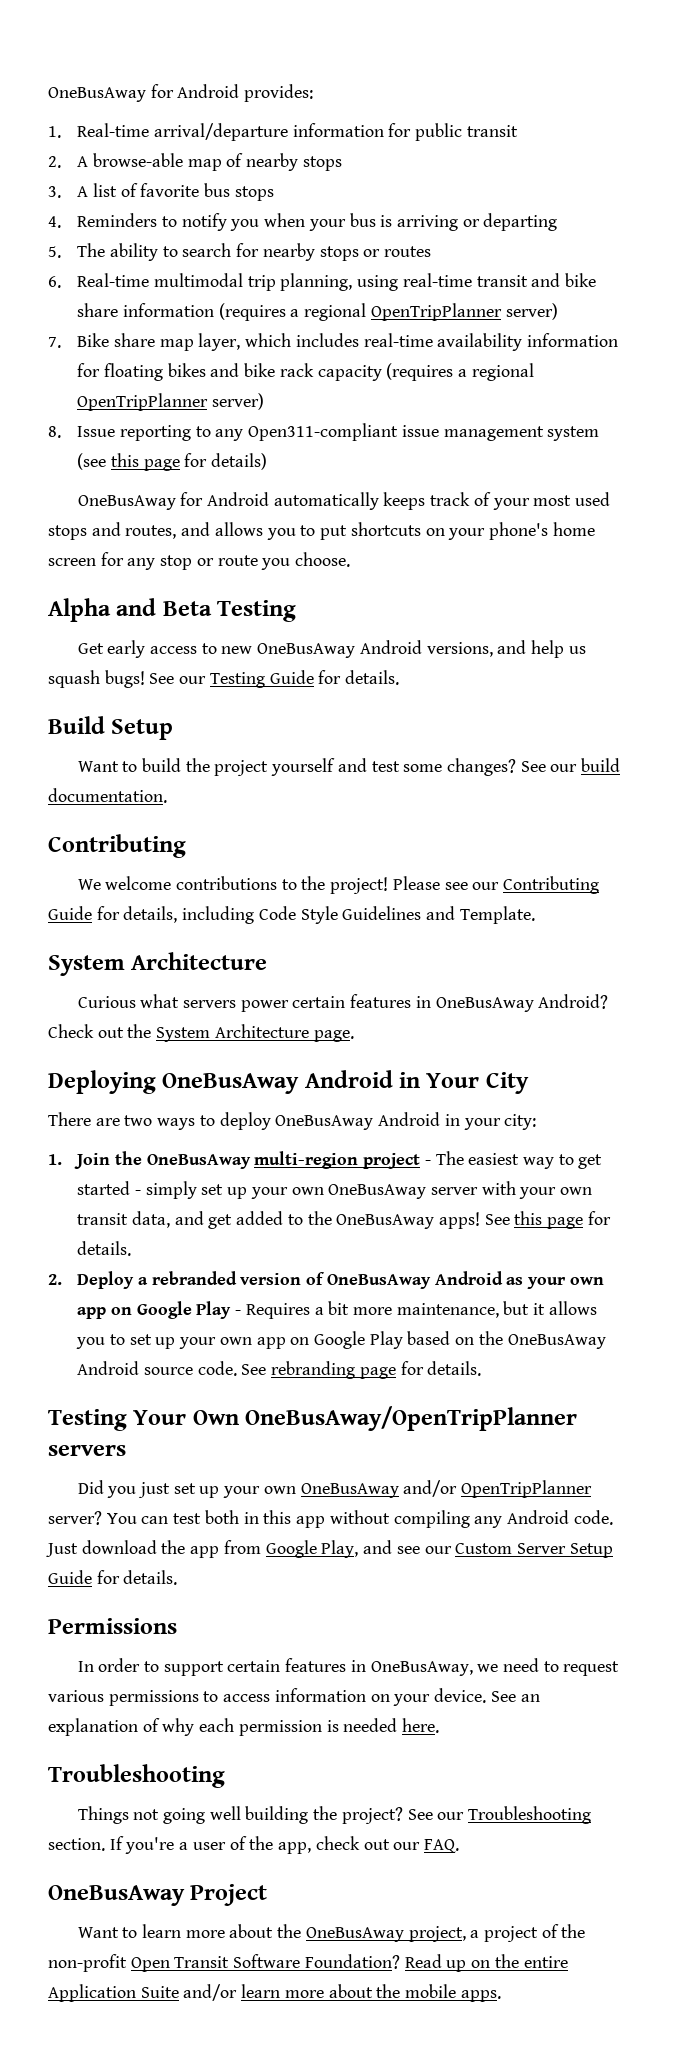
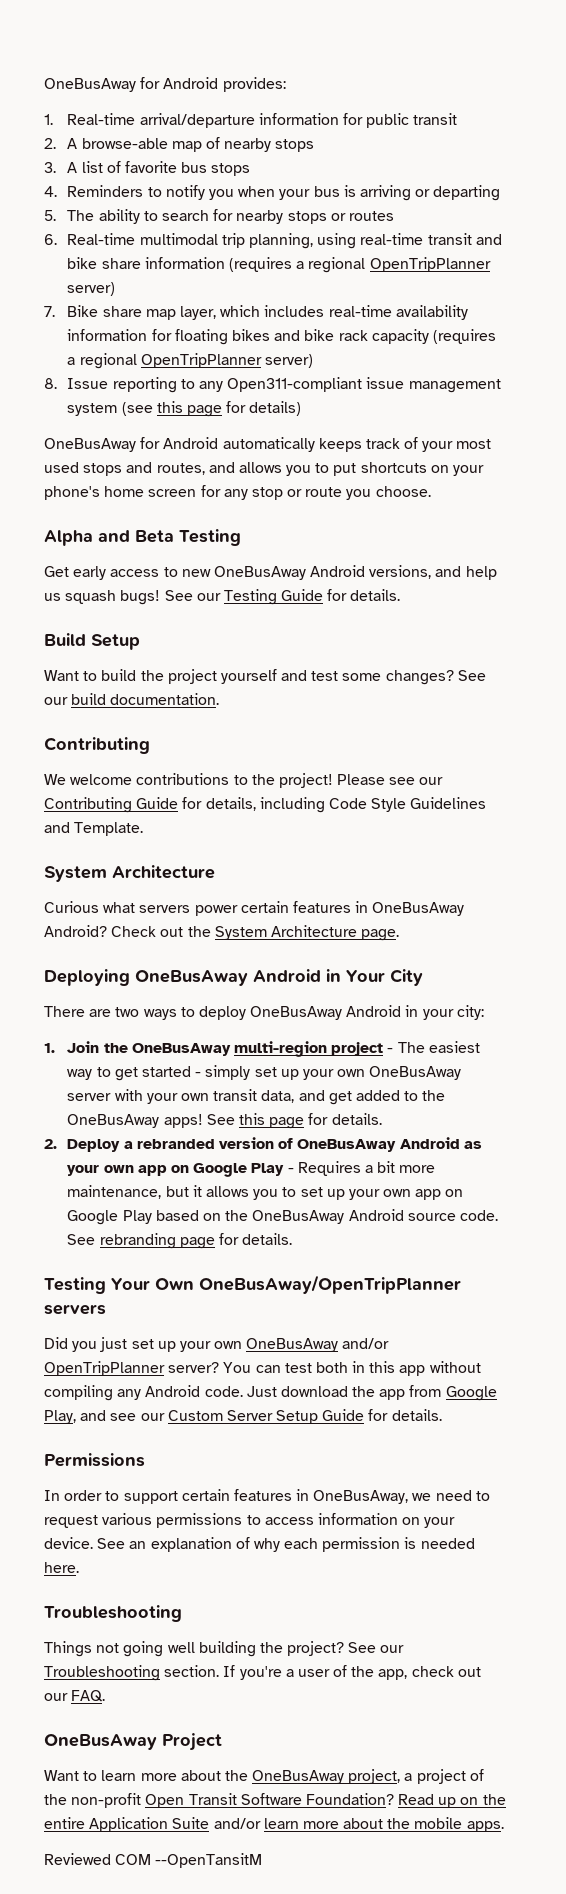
(501, 1996) none -> [44,1853,263,1868] // Reviewed COM --OpenTansitM

